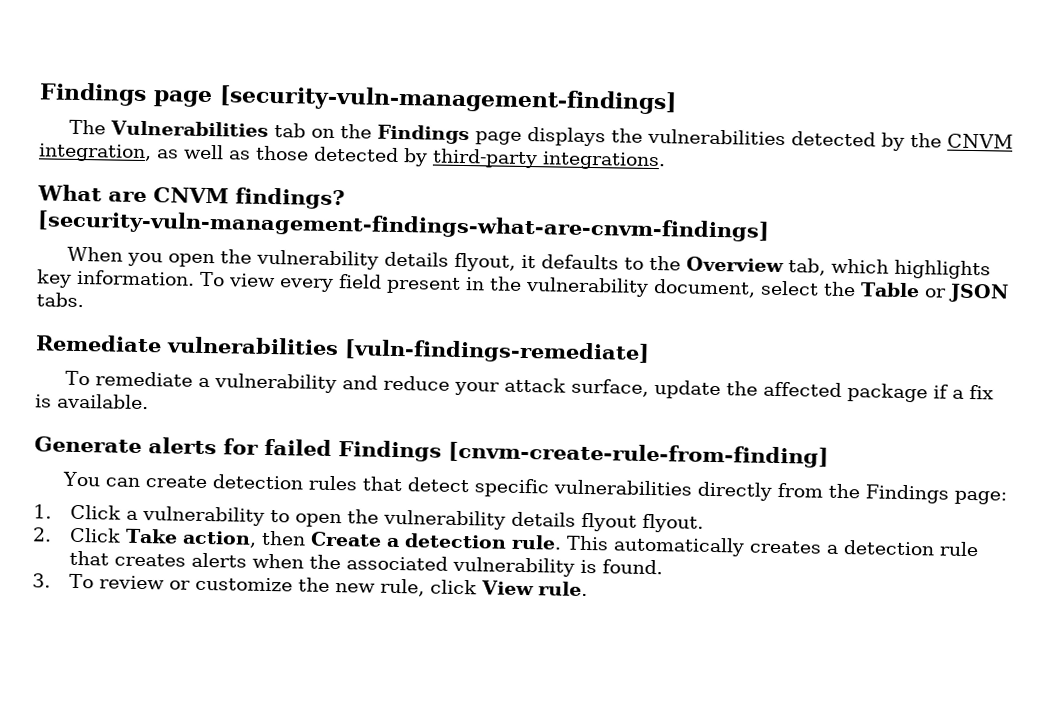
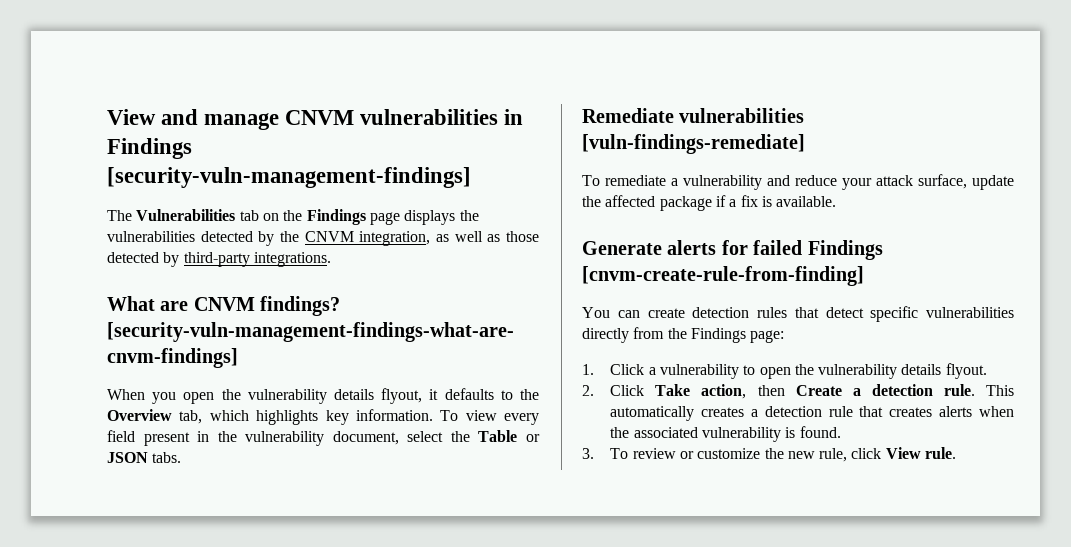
[39,82,213,108] Findings page -> [107,109,524,130] [107,138,192,159] View and manage CNVM vulnerabilities in Findings
[581,512,638,532] flyout -> (942, 369) none

